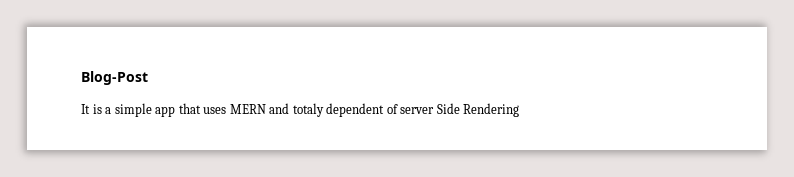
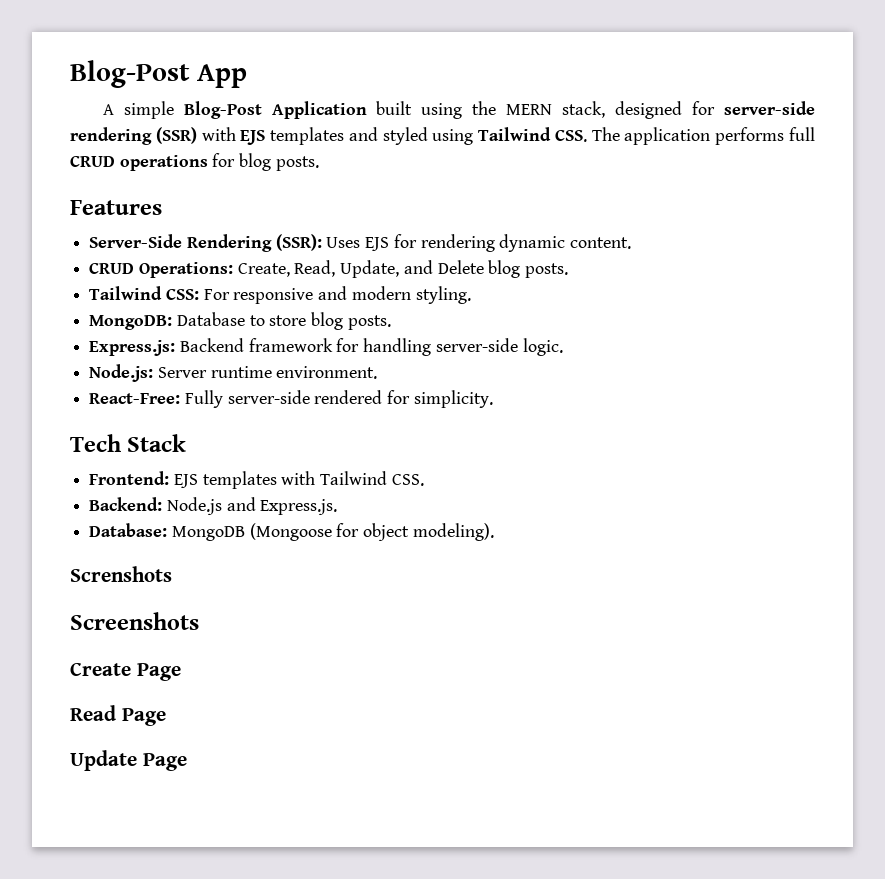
[81,71,148,85] [81,103,520,117] Blog-Post // It is a simple app that uses MERN and totaly dependent of server Side Rendering -> [70,60,248,88] [102,101,815,119] [70,127,815,145] [70,153,319,171] [70,200,162,215] [89,234,632,252] [89,260,569,278] [89,286,471,304] [89,312,391,330] [89,338,563,356] [89,364,378,382] [89,390,493,408] [70,434,187,452] [89,471,424,489] [89,497,338,515] [89,523,494,541] [70,566,172,582] [70,612,199,630] [70,663,181,681] [70,705,166,726] [70,750,187,771] Blog-Post App // A simple Blog-Post Application built using the MERN stack, designed for server-side rendering (SSR) with EJS templates and styled using Tailwind CSS. The application performs full CRUD operations for blog posts. // Features // Server-Side Rendering (SSR): Uses EJS for rendering dynamic content. // CRUD Operations: Create, Read, Update, and Delete blog posts. // Tailwind CSS: For responsive and modern styling. // MongoDB: Database to store blog posts. // Express.js: Backend framework for handling server-side logic. // Node.js: Server runtime environment. // React-Free: Fully server-side rendered for simplicity. // Tech Stack // Frontend: EJS templates with Tailwind CSS. // Backend: Node.js and Express.js. // Database: MongoDB (Mongoose for object modeling). // Screnshots // Screenshots // Create Page // Read Page // Update Page

